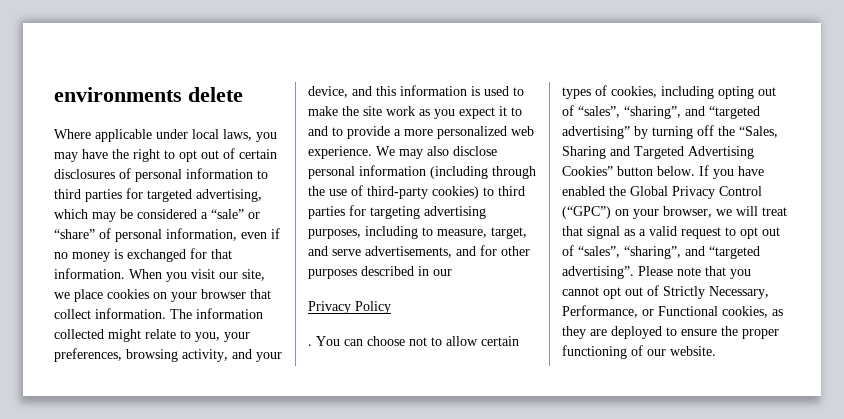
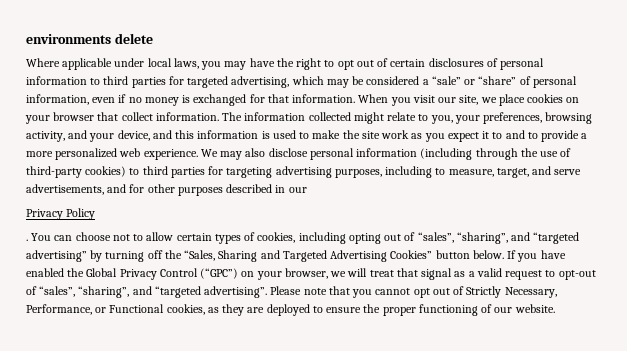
[740,227,780,239] opt out -> [558,270,596,280] opt-out

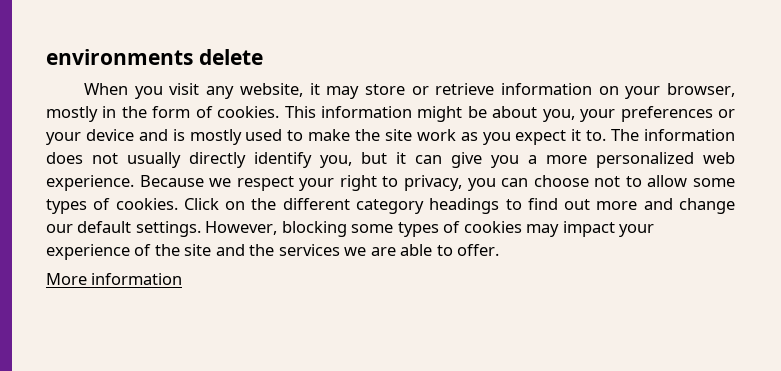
[26,58,545,70] [26,76,577,88] [26,94,580,106] [25,112,593,124] [26,130,270,142] Where applicable under local laws, you may have the right to opt out of certain disclosures of personal information to third parties for targeted advertising, which may be considered a “sale” or “share” of personal information, even if no money is exchanged for that information. When you visit our site, we place cookies on your browser that collect information. The information collected might relate to you, your preferences, browsing activity, and your device, and this information is -> [84,83,735,99] [46,106,736,122] [46,129,242,145] When you visit any website, it may store or retrieve information on your browser, mostly in the form of cookies. This information might be about you, your preferences or your device and is mostly
[492,130,580,142] to and to provide -> [586,129,735,141] [46,152,519,168] to. The information does not usually directly identify you, but it can give you
[200,148,572,160] [26,166,582,178] [26,184,307,196] [26,208,96,220] [26,233,52,241] We may also disclose personal information (including through the use of third-party cookies) to third parties for targeting advertising purposes, including to measure, target, and serve advertisements, and for other purposes described in our // Privacy Policy // . You -> [139,175,496,191] Because we respect your right to privacy, you
[176,232,580,244] [26,250,566,262] [26,268,596,280] [26,286,557,298] [26,304,555,316] certain types of cookies, including opting out of “sales”, “sharing”, and “targeted advertising” by turning off the “Sales, Sharing and Targeted Advertising Cookies” button below. If you have enabled the Global Privacy Control (“GPC”) on your browser, we will treat that signal as a valid request to opt-out of “sales”, “sharing”, and “targeted advertising”. Please note that you cannot opt out of Strictly Necessary, Performance, or Functional cookies, as they are deployed to ensure the proper functioning of our website. -> [692,178,735,187] [46,198,736,214] [46,221,655,237] [46,244,500,260] [46,273,183,285] some types of cookies. Click on the different category headings to find out more and change our default settings. However, blocking some types of cookies may impact your experience of the site and the services we are able to offer. // More information

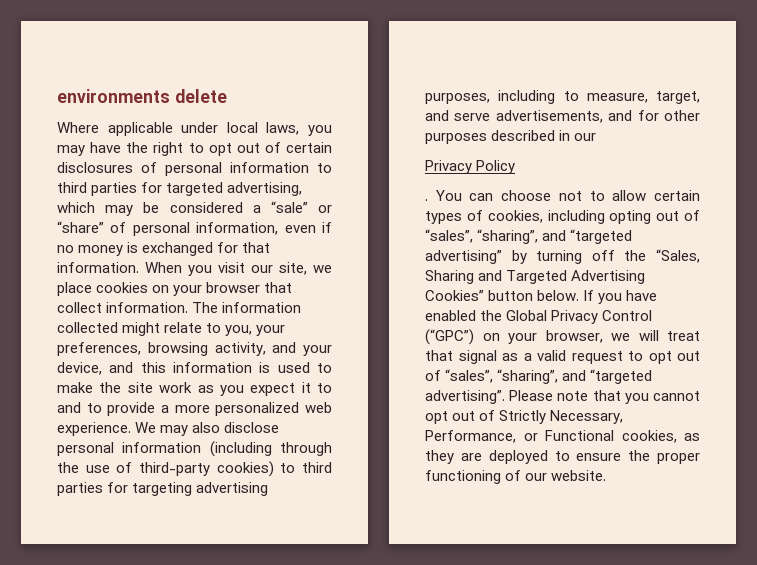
[84,83,735,99] [46,106,736,122] [46,129,242,145] When you visit any website, it may store or retrieve information on your browser, mostly in the form of cookies. This information might be about you, your preferences or your device and is mostly -> [57,122,332,136] [57,142,332,156] [57,162,332,176] [57,182,303,196] [57,201,333,216] [57,221,332,236] [57,242,271,256] [57,262,332,276] [57,282,293,296] [57,302,302,313] [57,322,286,336] [57,342,332,356] [57,362,271,375] Where applicable under local laws, you may have the right to opt out of certain disclosures of personal information to third parties for targeted advertising, which may be considered a “sale” or “share” of personal information, even if no money is exchanged for that information. When you visit our site, we place cookies on your browser that collect information. The information collected might relate to you, your preferences, browsing activity, and your device, and this information is
[586,129,735,141] [46,152,519,168] to. The information does not usually directly identify you, but it can give you -> [317,383,332,393] [57,402,156,416] to and to provide
[139,175,496,191] Because we respect your right to privacy, you -> [135,422,280,436] [57,441,332,457] [57,461,332,477] [57,482,269,496] [425,90,700,104] [425,110,700,123] [425,130,597,144] [425,160,516,174] [425,190,462,201] We may also disclose personal information (including through the use of third-party cookies) to third parties for targeting advertising purposes, including to measure, target, and serve advertisements, and for other purposes described in our // Privacy Policy // . You
[692,178,735,187] [46,198,736,214] [46,221,655,237] [46,244,500,260] [46,273,183,285] some types of cookies. Click on the different category headings to find out more and change our default settings. However, blocking some types of cookies may impact your experience of the site and the services we are able to offer. // More information -> [654,190,700,201] [425,210,700,224] [425,229,633,244] [425,249,700,264] [425,270,646,284] [425,290,658,304] [425,310,653,324] [425,329,700,345] [425,350,700,364] [425,369,653,384] [425,390,700,404] [425,410,624,424] [425,430,700,443] [425,450,700,464] [425,470,607,484] certain types of cookies, including opting out of “sales”, “sharing”, and “targeted advertising” by turning off the “Sales, Sharing and Targeted Advertising Cookies” button below. If you have enabled the Global Privacy Control (“GPC”) on your browser, we will treat that signal as a valid request to opt out of “sales”, “sharing”, and “targeted advertising”. Please note that you cannot opt out of Strictly Necessary, Performance, or Functional cookies, as they are deployed to ensure the proper functioning of our website.

